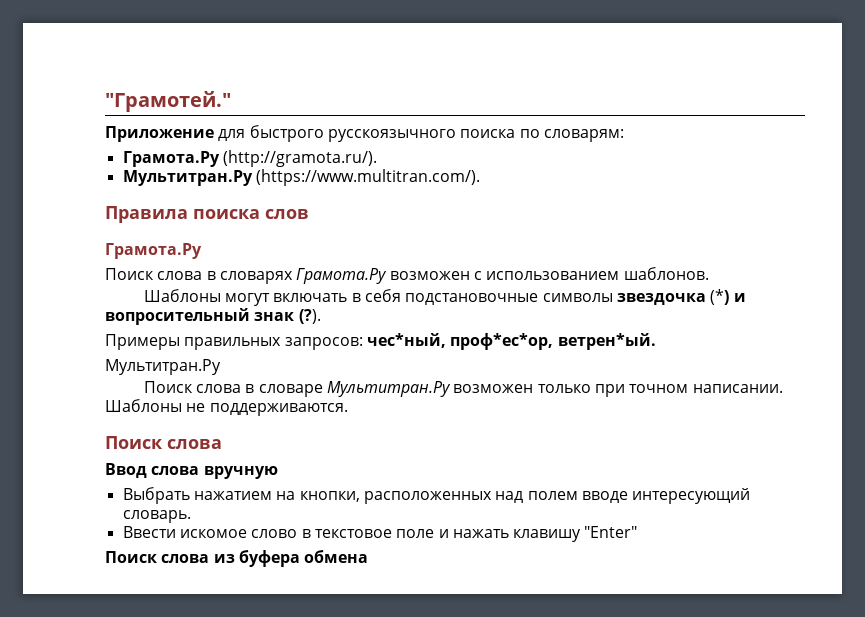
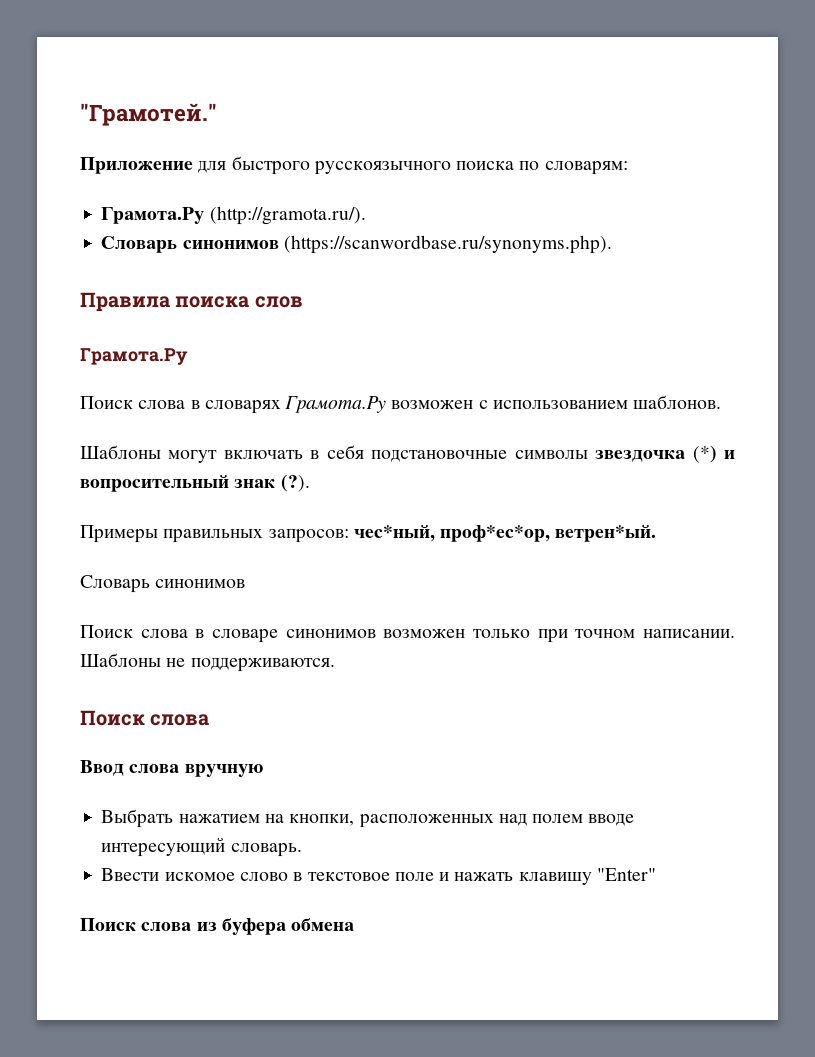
[122,169,480,186] Мультитран.Ру (https://www.multitran.com/). -> [101,235,612,254] Словарь синонимов (https://scanwordbase.ru/synonyms.php).
[105,359,221,375] Мультитран.Ру -> [80,575,246,593] Словарь синонимов
[326,381,451,397] Мультитран.Ру -> [285,629,376,638] синонимов

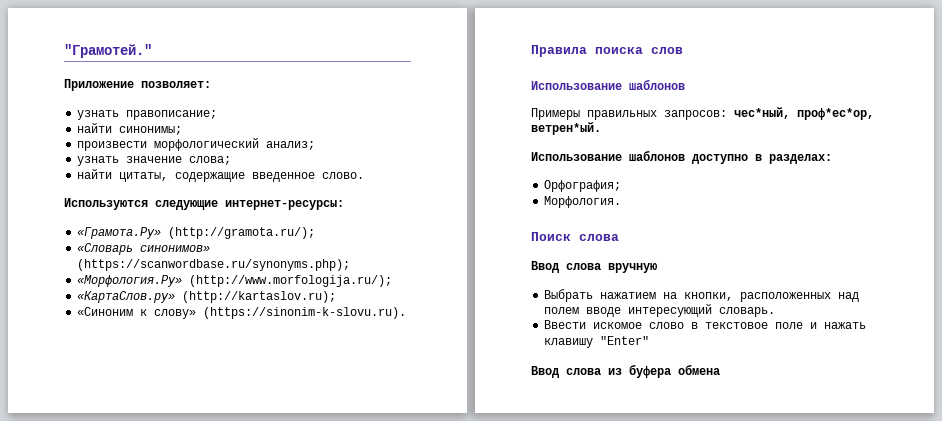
[198,156,628,175] [101,206,366,225] [101,235,612,254] [80,292,303,312] [80,348,188,365] [80,395,722,414] [80,445,736,463] [80,474,310,492] для быстрого русскоязычного поиска по словарям: // Грамота.Ру (http://gramota.ru/). // Словарь синонимов (https://scanwordbase.ru/synonyms.php). // Правила поиска слов // Грамота.Ру // Поиск слова в словарях Грамота.Ру возможен с использованием шаблонов. // Шаблоны могут включать в себя подстановочные символы звездочка (*) и вопросительный знак (?). -> [141,81,211,88] [77,110,218,120] [77,123,183,135] [77,138,316,151] [77,156,232,166] [77,169,365,182] [64,198,344,210] [77,227,316,239] [77,243,211,255] [77,259,351,271] [77,275,393,287] [77,291,337,303] [77,307,407,319] [531,45,683,57] [531,79,685,90] позволяет: // узнать правописание; // найти синонимы; // произвести морфологический анализ; // узнать значение слова; // найти цитаты, содержащие введенное слово. // Используются следующие интернет-ресурсы: // «Грамота.Ру» (http://gramota.ru/); // «Словарь синонимов» (https://scanwordbase.ru/synonyms.php); // «Морфология.Ру» (http://www.morfologija.ru/); // «КартаСлов.ру» (http://kartaslov.ru); // «Синоним к слову» (https://sinonim-k-slovu.ru). // Правила поиска слов // Использование шаблонов
[80,575,246,593] [80,625,735,643] [80,653,335,672] Словарь синонимов // Поиск слова в словаре синонимов возможен только при точном написании. Шаблоны не поддерживаются. -> [531,150,832,164] [544,180,622,192] [544,196,622,208] Использование шаблонов доступно в разделах: // Орфография; // Морфология.
[80,918,136,931] Поиск -> [531,366,559,378] Ввод

